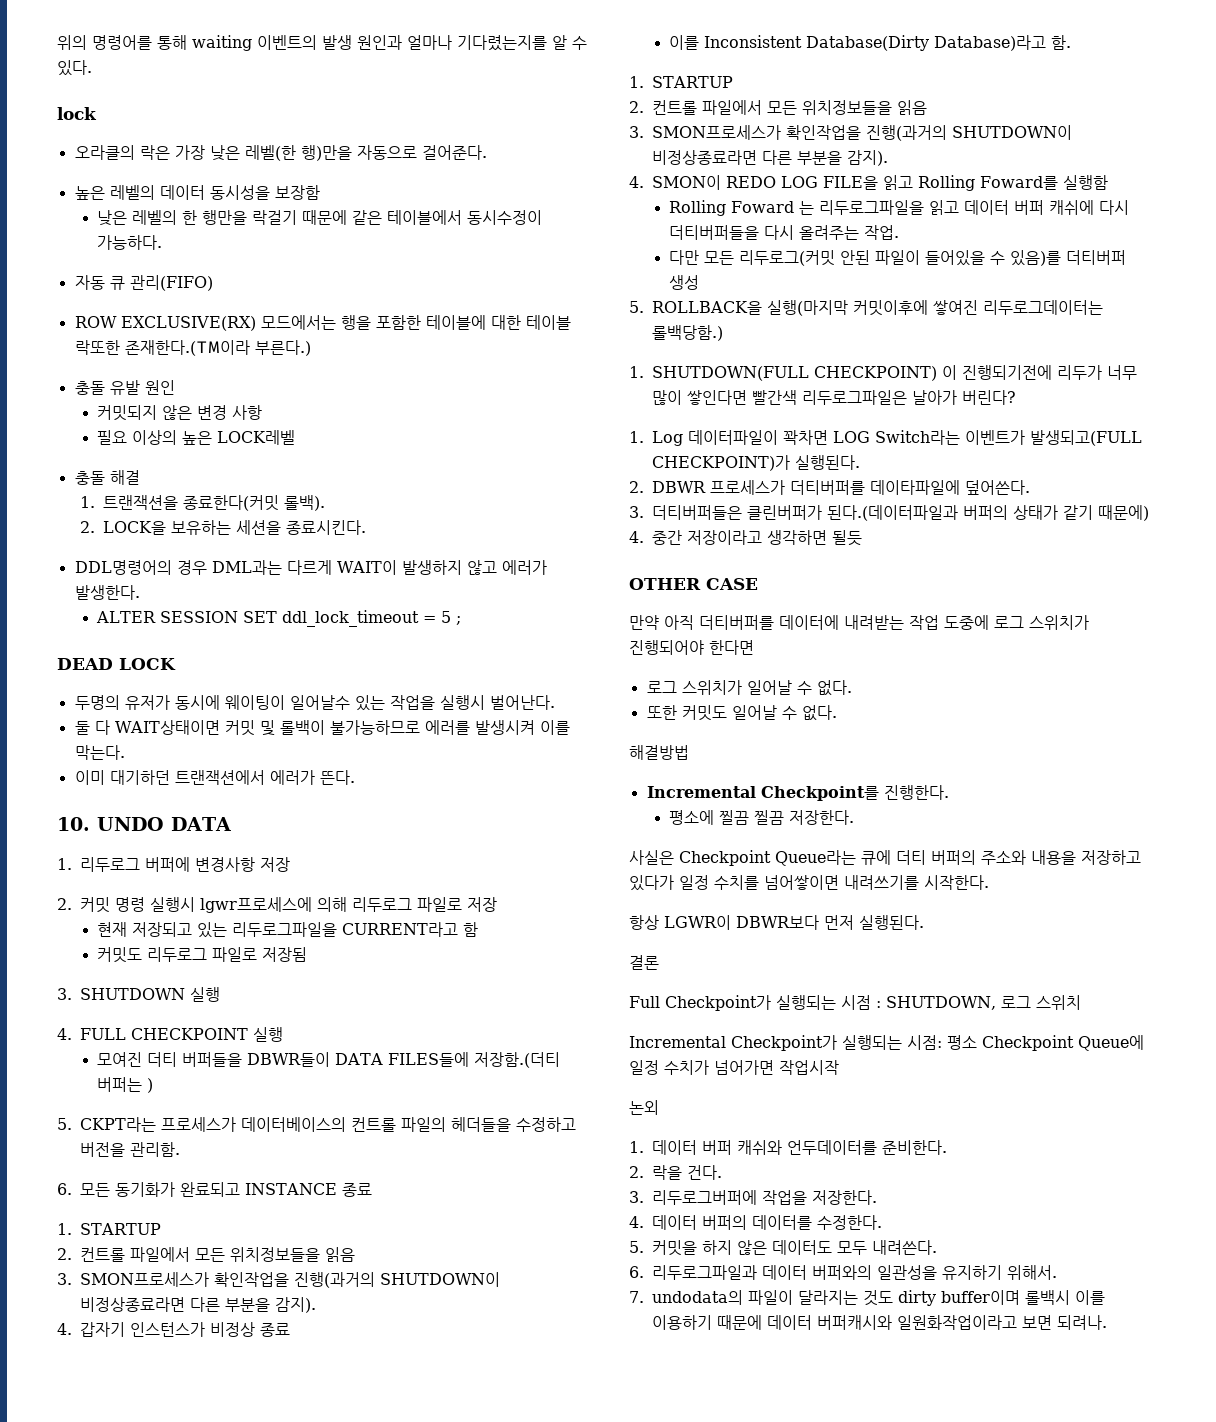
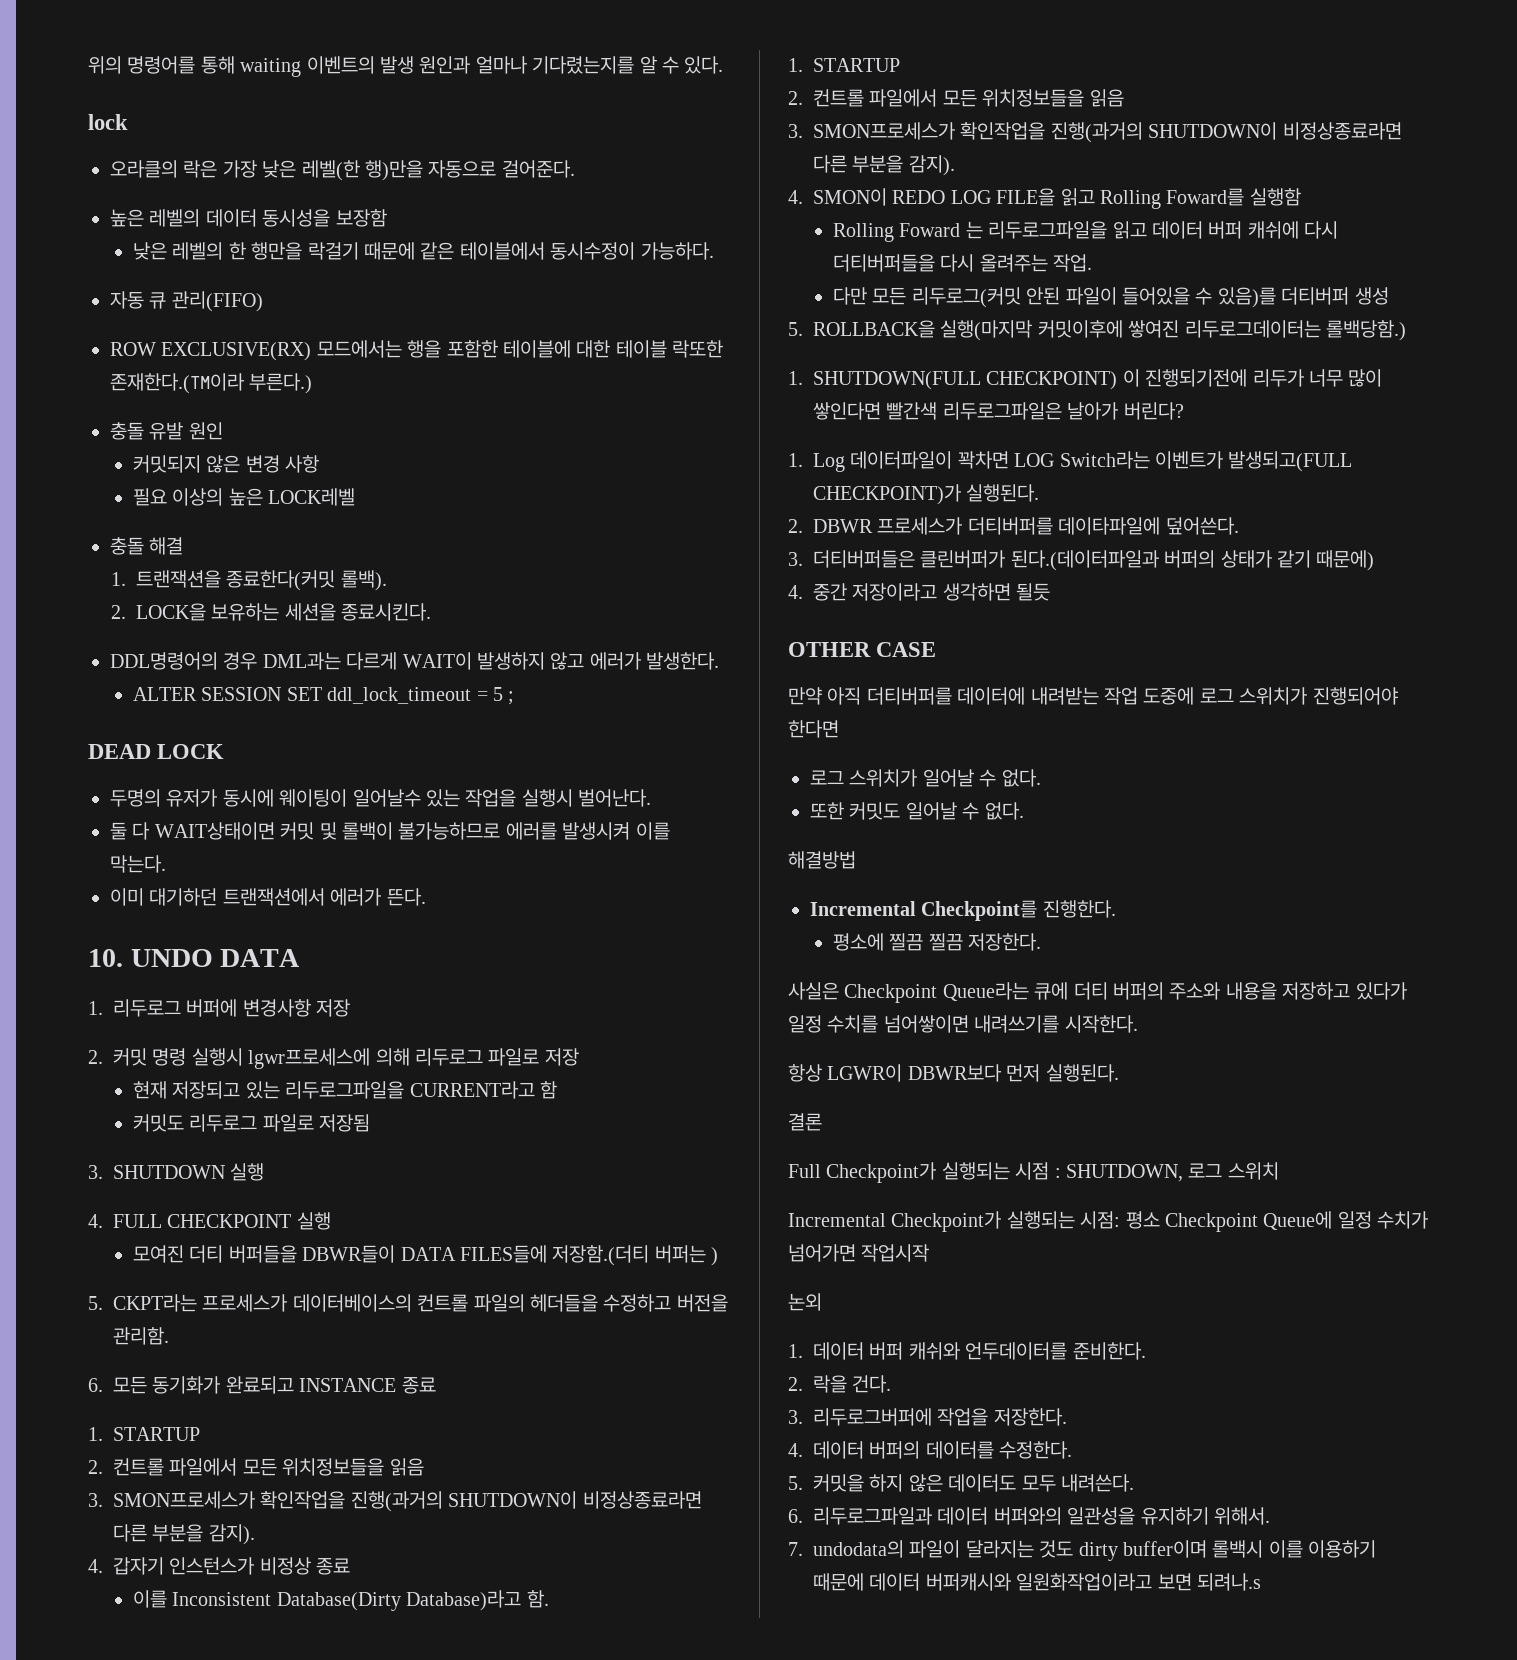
[1057,1315,1107,1330] 되려나. -> [1197,1573,1261,1591] 되려나.s

